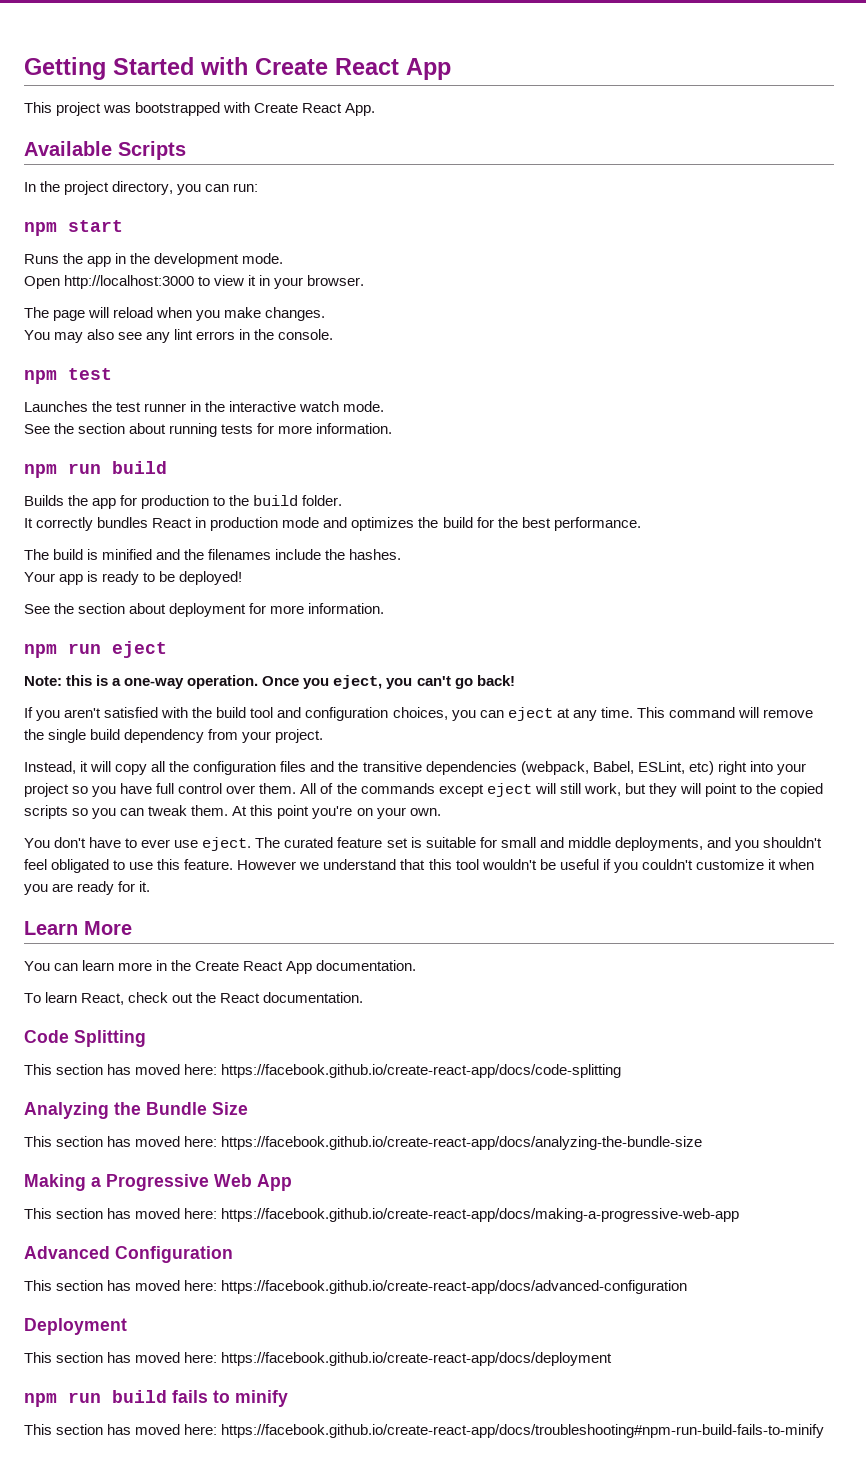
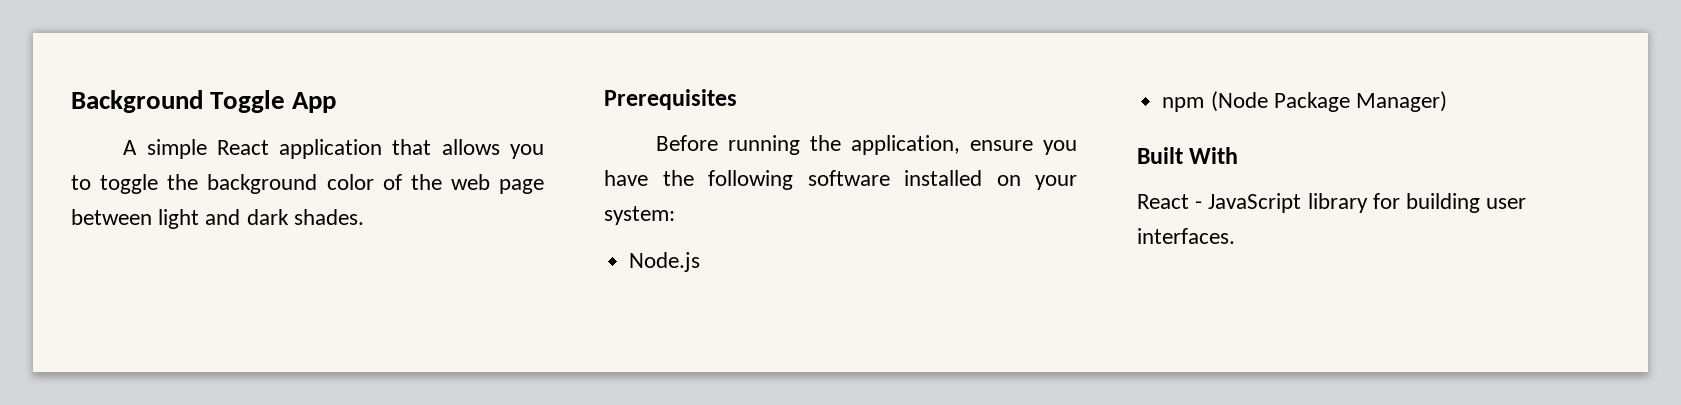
[24,57,451,80] [24,102,376,116] [24,141,186,160] [24,181,259,195] [24,220,123,236] [24,253,284,267] [24,275,365,289] [24,307,326,321] [24,329,334,343] [24,368,112,384] [24,401,385,412] [24,423,393,437] [24,461,167,478] [24,495,343,509] [24,517,641,531] [24,549,402,560] [24,571,243,585] [24,603,385,617] [24,641,167,658] [24,675,515,689] [24,707,813,721] [24,729,324,743] [24,761,806,775] [24,783,824,797] [24,805,441,819] [24,837,822,851] [24,859,814,873] [24,881,151,895] [24,921,132,935] [24,960,417,974] [24,992,364,1005] [24,1030,146,1047] [24,1064,622,1078] [24,1102,248,1119] [24,1136,703,1150] [24,1174,292,1191] [24,1208,740,1222] [24,1246,233,1263] [24,1280,688,1294] [24,1318,127,1335] [24,1352,613,1366] [24,1390,288,1407] [24,1424,825,1438] Getting Started with Create React App // This project was bootstrapped with Create React App. // Available Scripts // In the project directory, you can run: // npm start // Runs the app in the development mode. // Open http://localhost:3000 to view it in your browser. // The page will reload when you make changes. // You may also see any lint errors in the console. // npm test // Launches the test runner in the interactive watch mode. // See the section about running tests for more information. // npm run build // Builds the app for production to the build folder. // It correctly bundles React in production mode and optimizes the build for the best performance. // The build is minified and the filenames include the hashes. // Your app is ready to be deployed! // See the section about deployment for more information. // npm run eject // Note: this is a one-way operation. Once you eject, you can't go back! // If you aren't satisfied with the build tool and configuration choices, you can eject at any time. This command will remove the single build dependency from your project. // Instead, it will copy all the configuration files and the transitive dependencies (webpack, Babel, ESLint, etc) right into your project so you have full control over them. All of the commands except eject will still work, but they will point to the copied scripts so you can tweak them. At this point you're on your own. // You don't have to ever use eject. The curated feature set is suitable for small and middle deployments, and you shouldn't feel obligated to use this feature. However we understand that this tool wouldn't be useful if you couldn't customize it when you are ready for it. // Learn More // You can learn more in the Create React App documentation. // To learn React, check out the React documentation. // Code Splitting // This section has moved here: https://facebook.github.io/create-react-app/docs/code-splitting // Analyzing the Bundle Size // This section has moved here: https://facebook.github.io/create-react-app/docs/analyzing-the-bundle-size // Making a Progressive Web App // This section has moved here: https://facebook.github.io/create-react-app/docs/making-a-progressive-web-app // Advanced Configuration // This section has moved here: https://facebook.github.io/create-react-app/docs/advanced-configuration // Deployment // This section has moved here: https://facebook.github.io/create-react-app/docs/deployment // npm run build fails to minify // This section has moved here: https://facebook.github.io/create-react-app/docs/troubleshooting#npm-run-build-fails-to-minify -> [71,90,337,113] [123,139,544,159] [71,174,544,194] [71,209,364,229] [604,89,737,110] [656,135,1077,155] [604,170,1077,190] [604,206,675,225] [629,252,701,272] [1162,91,1447,112] [1137,147,1239,164] [1137,193,1527,213] [1137,228,1235,244] Background Toggle App // A simple React application that allows you to toggle the background color of the web page between light and dark shades. // Prerequisites // Before running the application, ensure you have the following software installed on your system: // Node.js // npm (Node Package Manager) // Built With // React - JavaScript library for building user interfaces.

